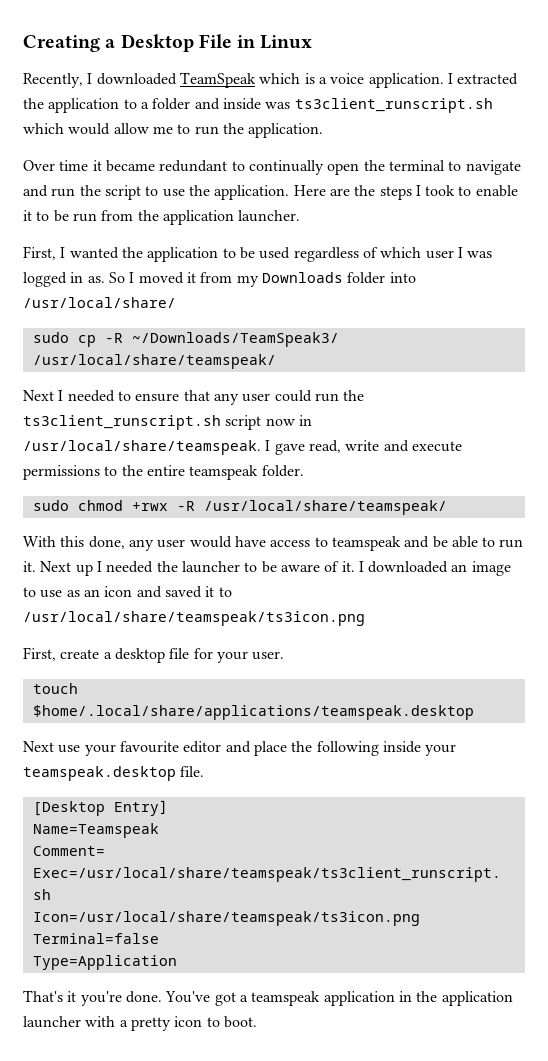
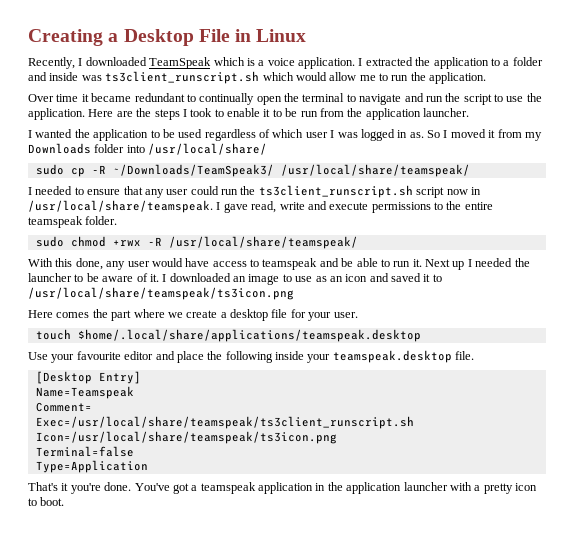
[23,246,56,260] First, -> (469, 112) none
[23,390,54,401] Next -> (470, 170) none
[23,647,56,661] First, -> [28,309,183,321] Here comes the part where we
[23,741,81,753] Next use -> [28,352,48,360] Use

